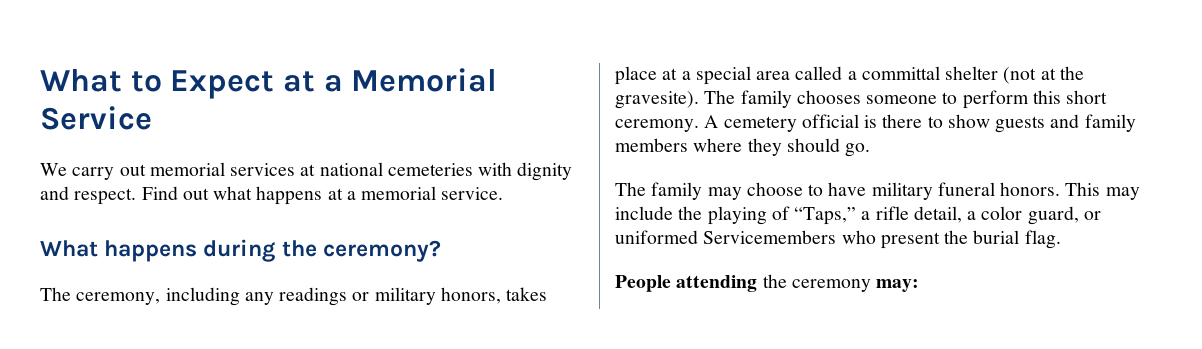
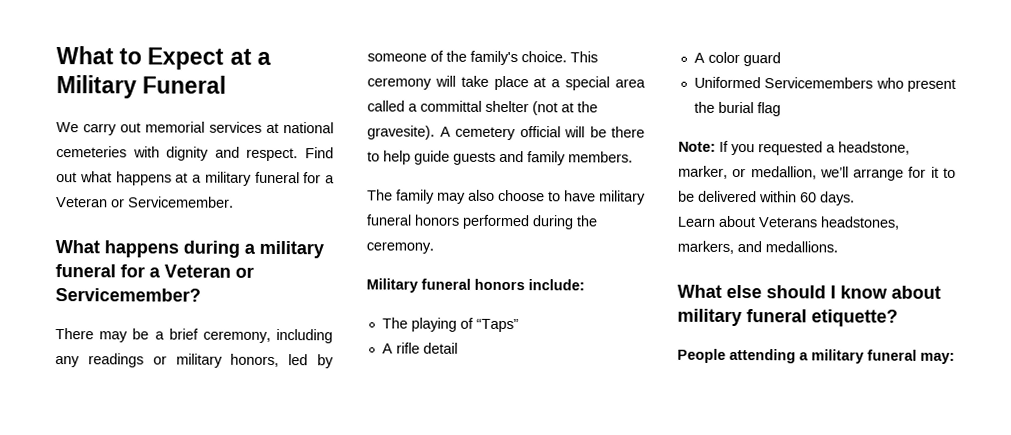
[351,68,498,92] [40,106,152,130] Memorial Service -> [56,75,227,99] Military Funeral
[361,186,504,200] [40,239,441,262] [40,287,71,301] memorial service. // What happens during the ceremony? // The -> [204,171,335,186] [56,196,234,208] [55,240,324,259] [55,264,254,278] [55,288,201,302] [55,328,199,343] military funeral for a Veteran or Servicemember. // What happens during a military funeral for a Veteran or Servicemember? // There may be a brief
[506,287,548,301] takes -> [288,354,334,369] [367,50,598,66] [367,75,489,90] led by someone of the family's choice. This ceremony will take
[704,90,1108,109] [615,114,1136,133] [615,138,871,157] The family chooses someone to perform this short ceremony. A cemetery official is there to show guests and family members where they should go. -> [439,126,645,141] [367,150,633,166] A cemetery official will be there to help guide guests and family members.
(742, 193) none -> [468,189,495,201] also
[1000,182,1140,200] [615,206,1101,225] [615,230,698,244] honors. This may include the playing of “Taps,” a rifle detail, a color guard, or uniformed -> [414,214,598,230] [366,241,434,254] [366,278,585,293] [381,317,519,333] [381,342,458,354] [693,51,781,67] [693,76,761,89] honors performed during the ceremony. // Military funeral honors include: // The playing of “Taps” // A rifle detail // A color guard // Uniformed
[1024,230,1061,249] flag. -> [756,102,781,117] [678,140,910,156] [678,165,956,181] [678,190,855,206] [677,215,900,230] [677,240,838,254] [677,284,941,299] [677,308,898,327] flag // Note: If you requested a headstone, marker, or medallion, we’ll arrange for it to be delivered within 60 days. // Learn about Veterans headstones, markers, and medallions. // What else should I know about military funeral etiquette?
[762,274,871,292] the ceremony -> [799,349,917,364] a military funeral

